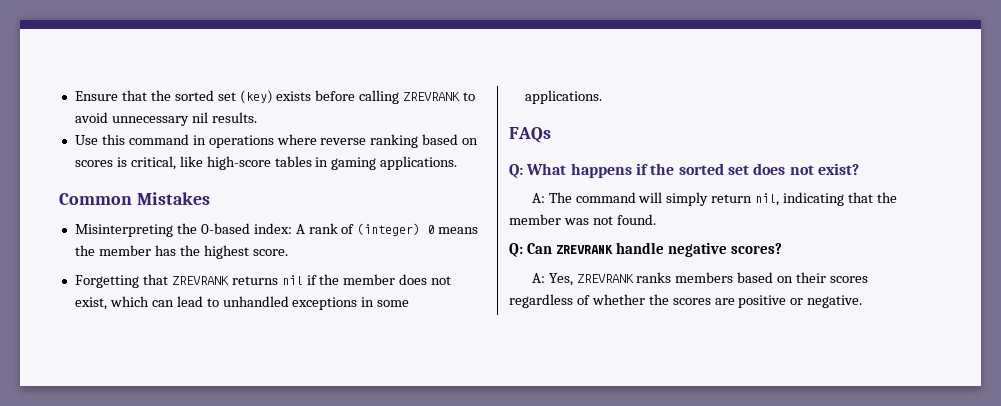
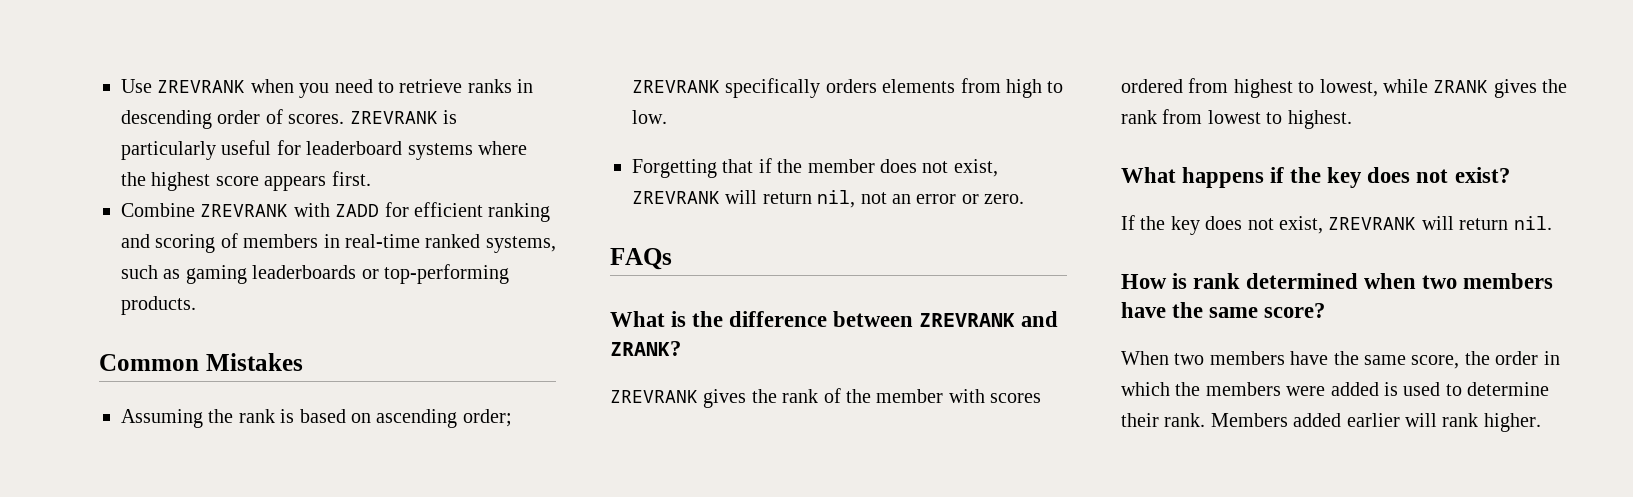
[74,90,476,104] [74,112,257,126] [74,134,479,148] [74,156,458,170] [59,192,210,205] [74,223,479,237] [74,245,288,259] Ensure that the sorted set (key) exists before calling ZREVRANK to avoid unnecessary nil results. // Use this command in operations where reverse ranking based on scores is critical, like high-score tables in gaming applications. // Common Mistakes // Misinterpreting the 0-based index: A rank of (integer) 0 means the member has the highest score. -> [121,79,534,98] [121,109,457,129] [121,140,527,160] [121,171,371,191] [121,202,551,222] [121,233,556,253] [121,264,509,284] [121,296,196,315] [99,353,303,371] [121,409,512,428] [632,78,1064,98] [632,110,667,124] Use ZREVRANK when you need to retrieve ranks in descending order of scores. ZREVRANK is particularly useful for leaderboard systems where the highest score appears first. // Combine ZREVRANK with ZADD for efficient ranking and scoring of members in real-time ranked systems, such as gaming leaderboards or top-performing products. // Common Mistakes // Assuming the rank is based on ascending order; ZREVRANK specifically orders elements from high to low.
[171,275,303,285] ZREVRANK returns nil -> (754, 166) none
[109,296,410,310] [524,90,602,104] [509,127,551,143] [509,164,523,178] which can lead to unhandled exceptions in some applications. // FAQs // Q: -> [632,190,1025,208] [610,248,672,270] [610,311,1059,327] [610,341,681,356] [610,388,1042,408] [1121,78,1568,98] [1121,109,1352,129] ZREVRANK will return nil, not an error or zero. // FAQs // What is the difference between ZREVRANK and ZRANK? // ZREVRANK gives the rank of the member with scores ordered from highest to lowest, while ZRANK gives the rank from lowest to highest. //
[678,163,749,175] sorted set -> [1327,167,1363,188] key
[531,192,897,206] [509,214,656,225] [509,242,782,257] [531,272,869,286] [509,294,863,308] A: The command will simply return nil, indicating that the member was not found. // Q: Can ZREVRANK handle negative scores? // A: Yes, ZREVRANK ranks members based on their scores regardless of whether the scores are positive or negative. -> [1121,215,1552,235] [1121,273,1554,289] [1121,302,1326,318] [1121,351,1560,369] [1121,382,1550,396] [1121,413,1541,432] If the key does not exist, ZREVRANK will return nil. // How is rank determined when two members have the same score? // When two members have the same score, the order in which the members were added is used to determine their rank. Members added earlier will rank higher.

